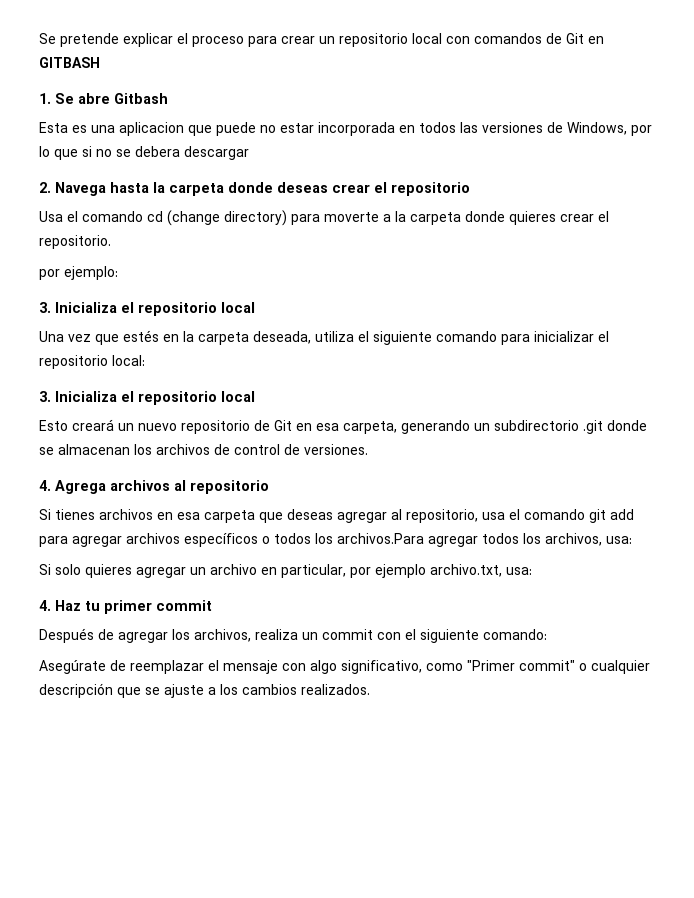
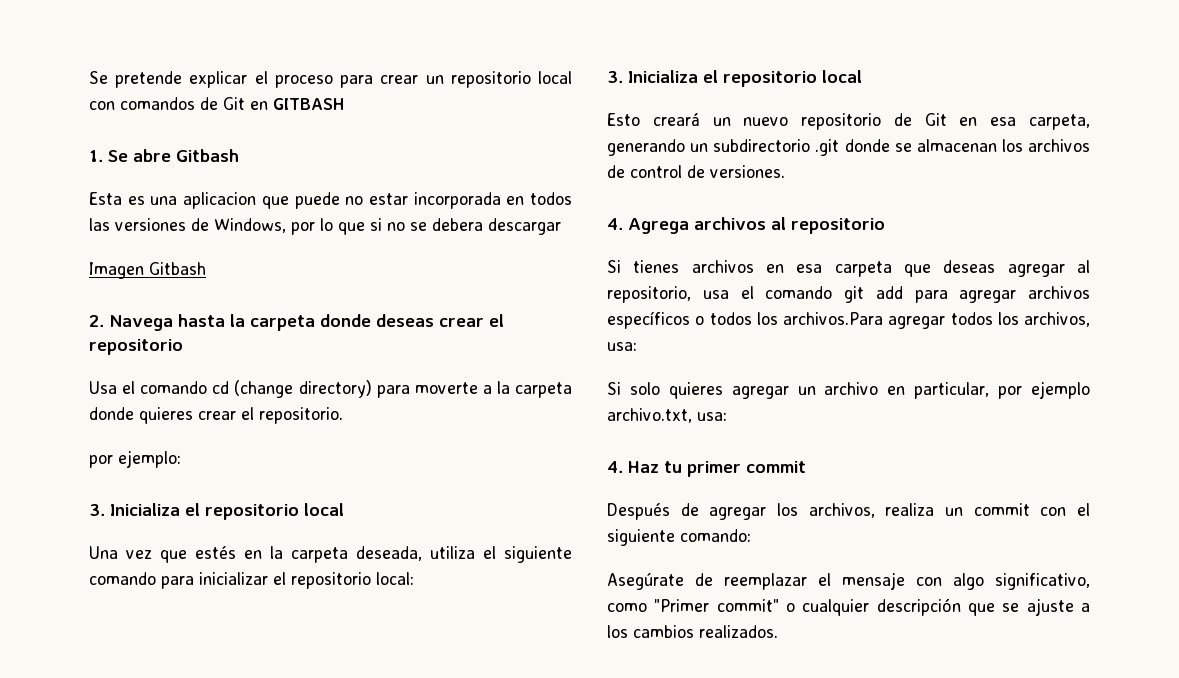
(249, 153) none -> [89,262,206,279] // Imagen Gitbash

